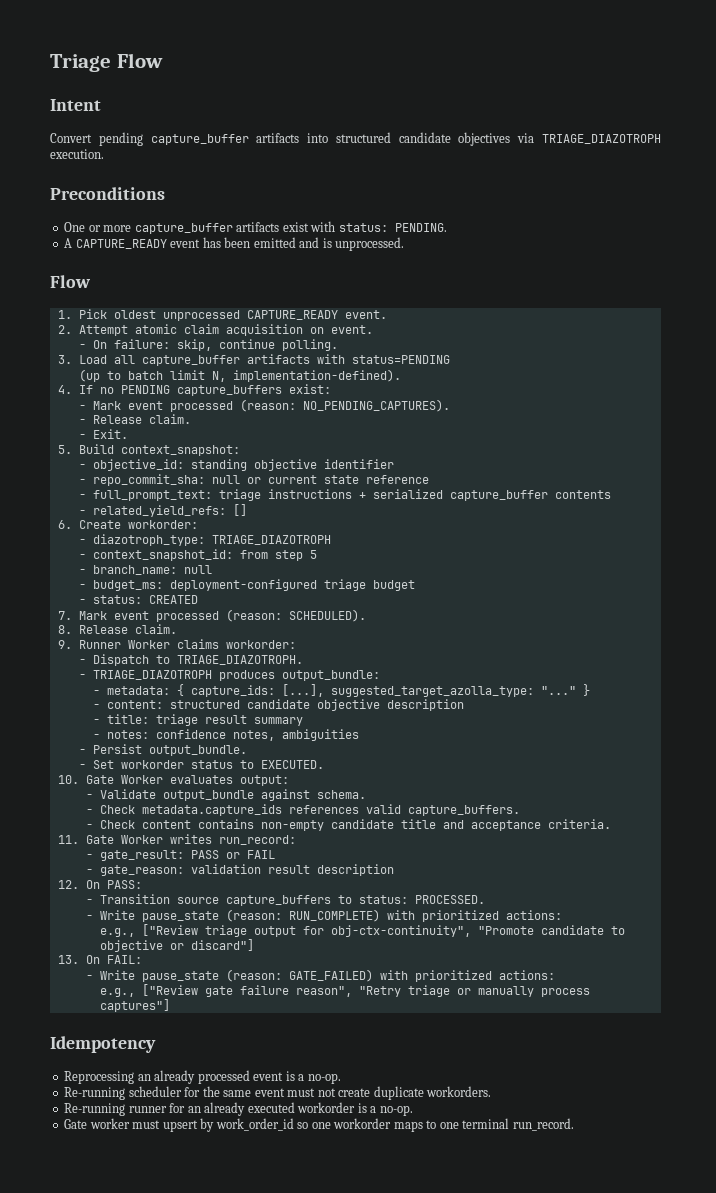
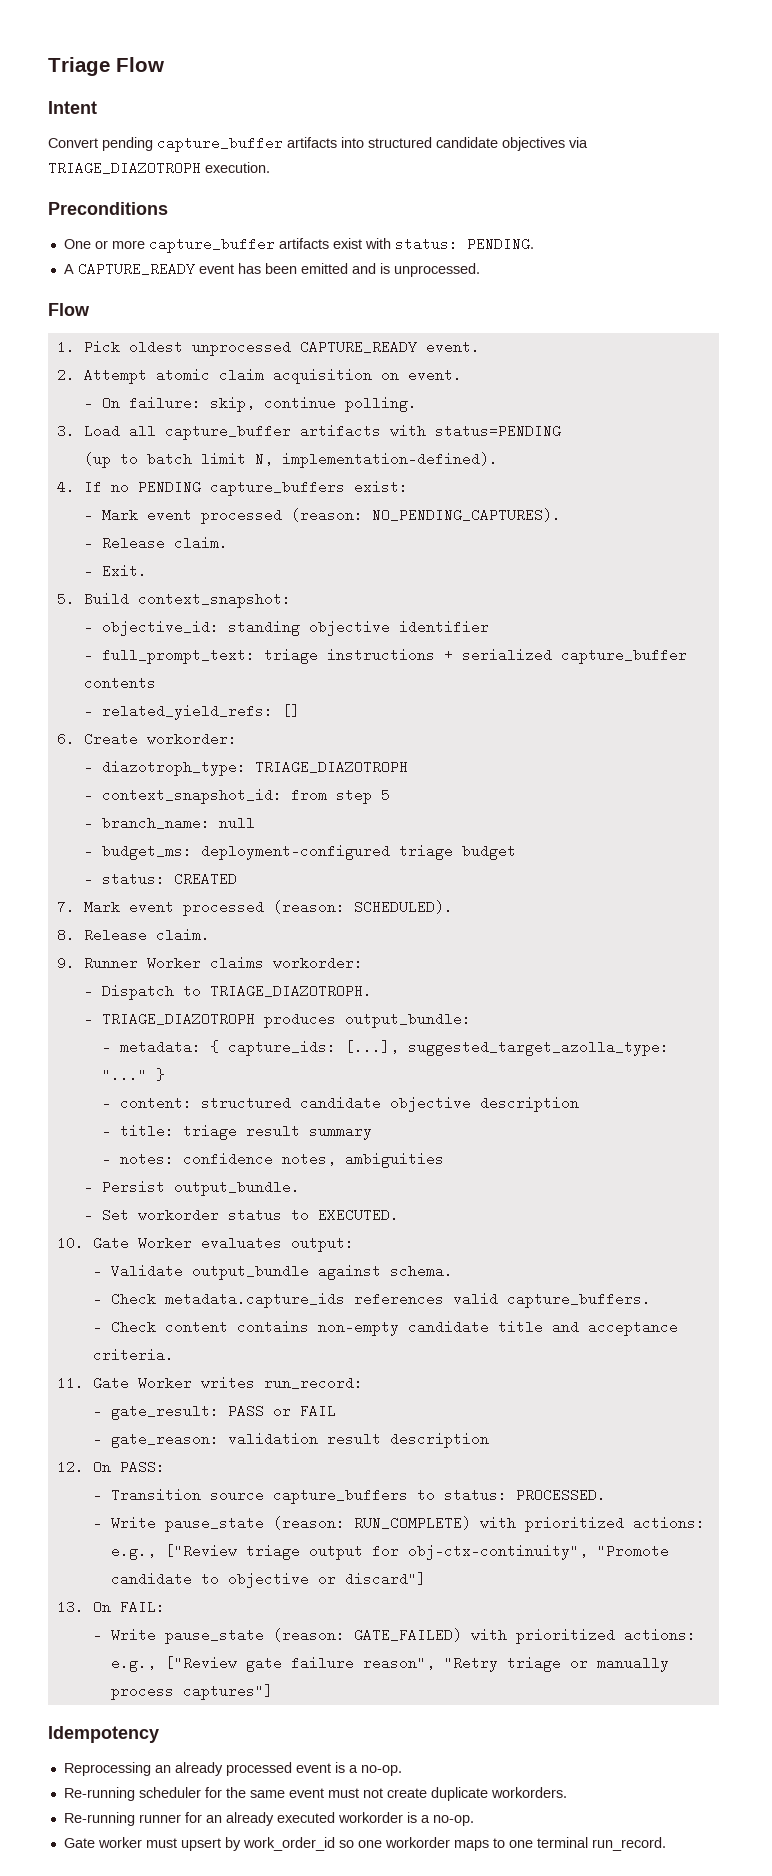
[78,474,429,486] // - repo_commit_sha: null or current state reference -> (489, 627) none

